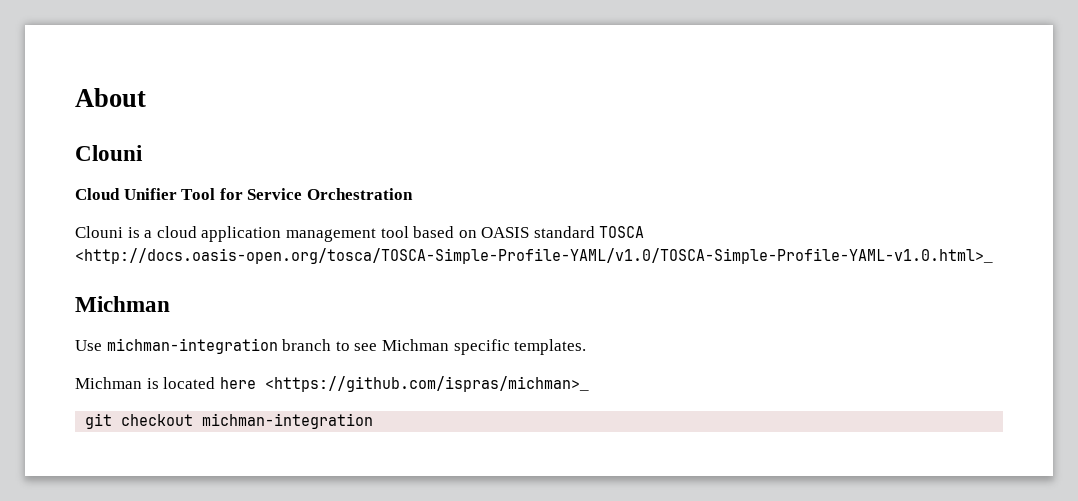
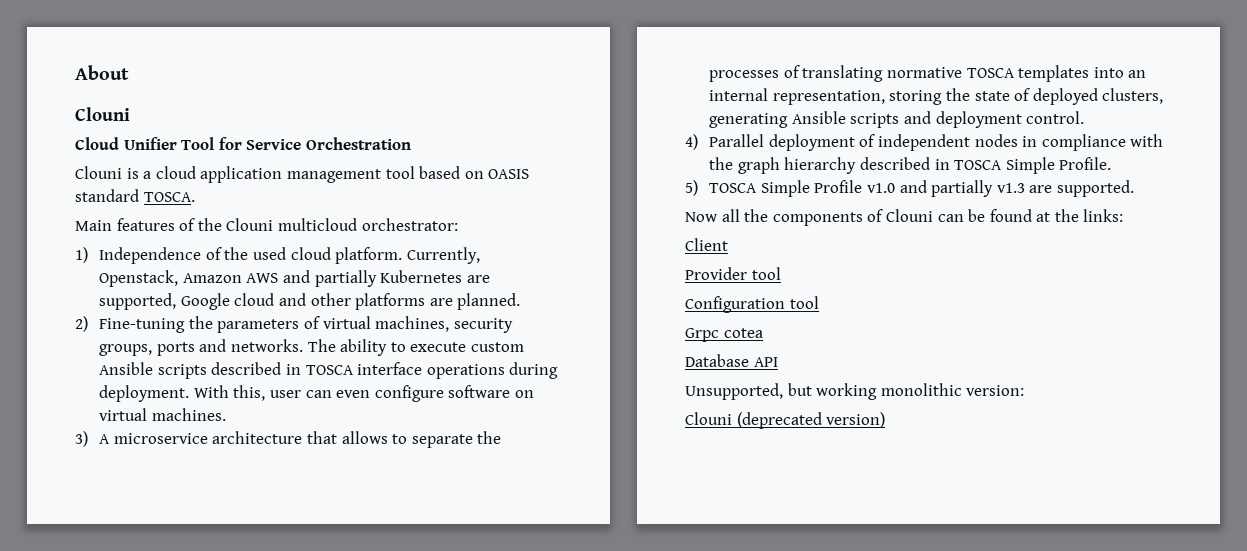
[599,226,645,238] [75,248,993,264] [75,296,170,312] [75,338,587,355] [75,376,589,392] [85,413,374,429] TOSCA <http://docs.oasis-open.org/tosca/TOSCA-Simple-Profile-YAML/v1.0/TOSCA-Simple-Profile-YAML-v1.0.html>_ // Michman // Use michman-integration branch to see Michman specific templates. // Michman is located here <https://github.com/ispras/michman>_ // git checkout michman-integration -> [143,192,195,202] [75,218,458,231] [75,247,480,264] [99,270,490,287] [99,293,521,310] [75,316,513,333] [99,339,524,356] [99,362,559,379] [99,385,534,402] [99,408,226,421] [75,431,502,448] [709,65,1147,82] [709,88,1164,105] [709,111,1085,128] [685,134,1164,151] [709,157,1112,174] [685,180,1134,197] [685,209,1124,226] [685,238,728,251] [685,267,781,280] [685,296,819,313] [685,328,763,342] [685,354,778,367] [685,383,1025,400] [685,412,886,429] TOSCA. // Main features of the Clouni multicloud orchestrator: // 1) Independence of the used cloud platform. Currently, Openstack, Amazon AWS and partially Kubernetes are supported, Google cloud and other platforms are planned. // 2) Fine-tuning the parameters of virtual machines, security groups, ports and networks. The ability to execute custom Ansible scripts described in TOSCA interface operations during deployment. With this, user can even configure software on virtual machines. // 3) A microservice architecture that allows to separate the processes of translating normative TOSCA templates into an internal representation, storing the state of deployed clusters, generating Ansible scripts and deployment control. // 4) Parallel deployment of independent nodes in compliance with the graph hierarchy described in TOSCA Simple Profile. // 5) TOSCA Simple Profile v1.0 and partially v1.3 are supported. // Now all the components of Clouni can be found at the links: // Client // Provider tool // Configuration tool // Grpc cotea // Database API // Unsupported, but working monolithic version: // Clouni (deprecated version)

